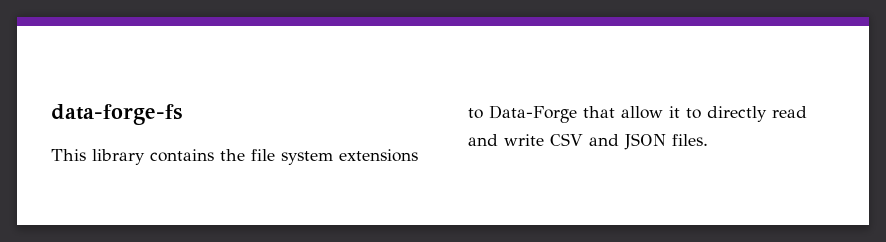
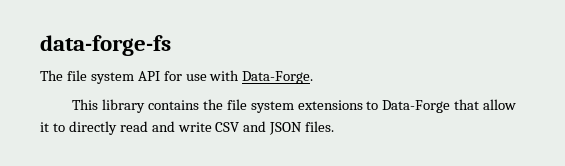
(182, 114) none -> [40,70,314,84] // The file system API for use with Data-Forge.

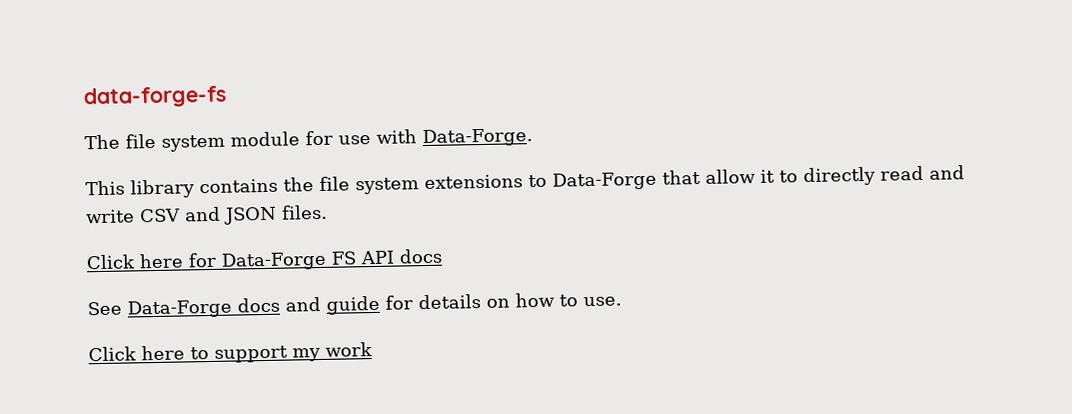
[137,71,160,81] API -> [230,131,300,147] module
(335, 126) none -> [86,248,443,271] [87,292,622,319] [88,342,373,363] // Click here for Data-Forge FS API docs // See Data-Forge docs and guide for details on how to use. // Click here to support my work

